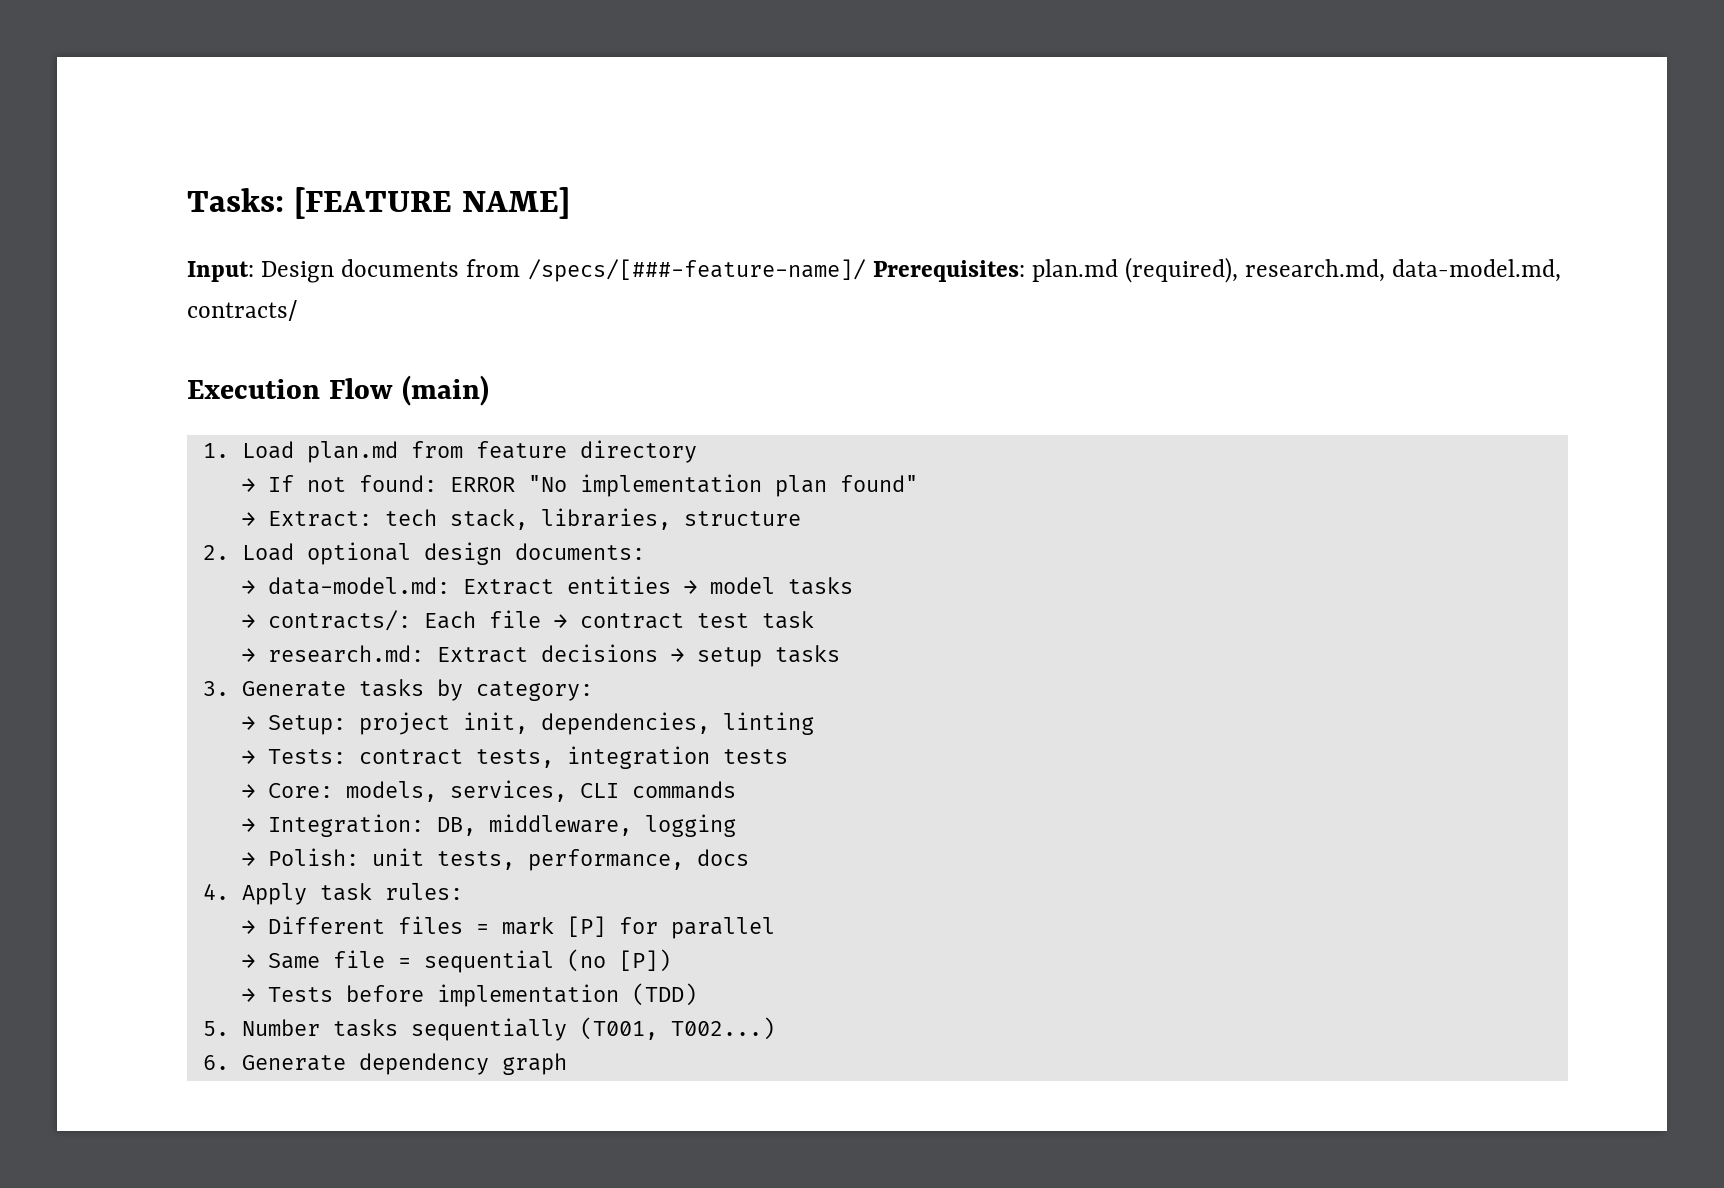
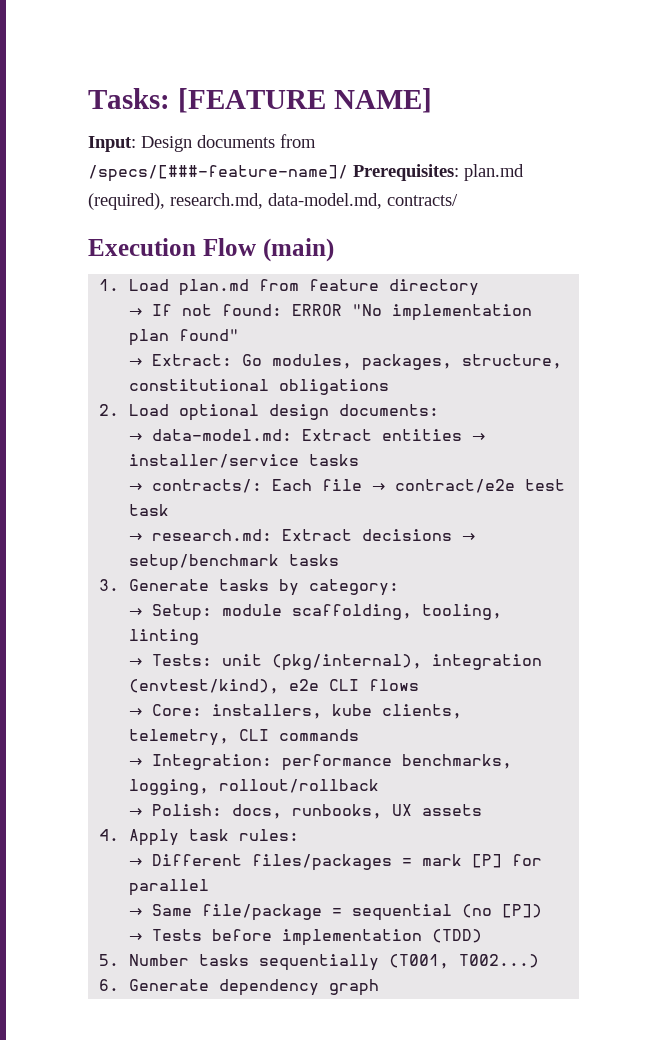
[384,508,801,530] tech stack, libraries, structure -> [242,354,563,371] [129,379,390,395] Go modules, packages, structure, constitutional obligations
[709,577,775,594] model -> [129,454,300,468] installer/service
[579,613,684,629] contract -> [395,479,516,493] contract/e2e
[696,647,762,667] setup -> [129,554,280,571] setup/benchmark
[358,712,710,735] project init, dependencies, -> [222,604,503,620] module scaffolding, tooling,
[358,746,788,769] [241,780,736,802] [241,814,736,837] [241,848,749,871] contract tests, integration tests // → Core: models, services, CLI commands // → Integration: DB, middleware, logging // → Polish: unit tests, performance, docs -> [222,654,543,671] [129,679,420,694] [129,704,463,719] [129,729,360,746] [129,754,513,771] [129,779,380,795] [129,804,483,819] unit (pkg/internal), integration (envtest/kind), e2e CLI flows // → Core: installers, kube clients, telemetry, CLI commands // → Integration: performance benchmarks, logging, rollout/rollback // → Polish: docs, runbooks, UX assets
[397,916,463,934] files -> [252,854,393,871] files/packages
[332,950,385,968] file -> [202,904,323,921] file/package

